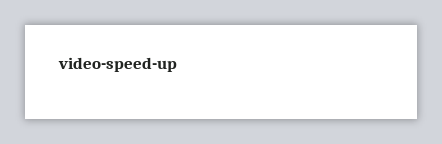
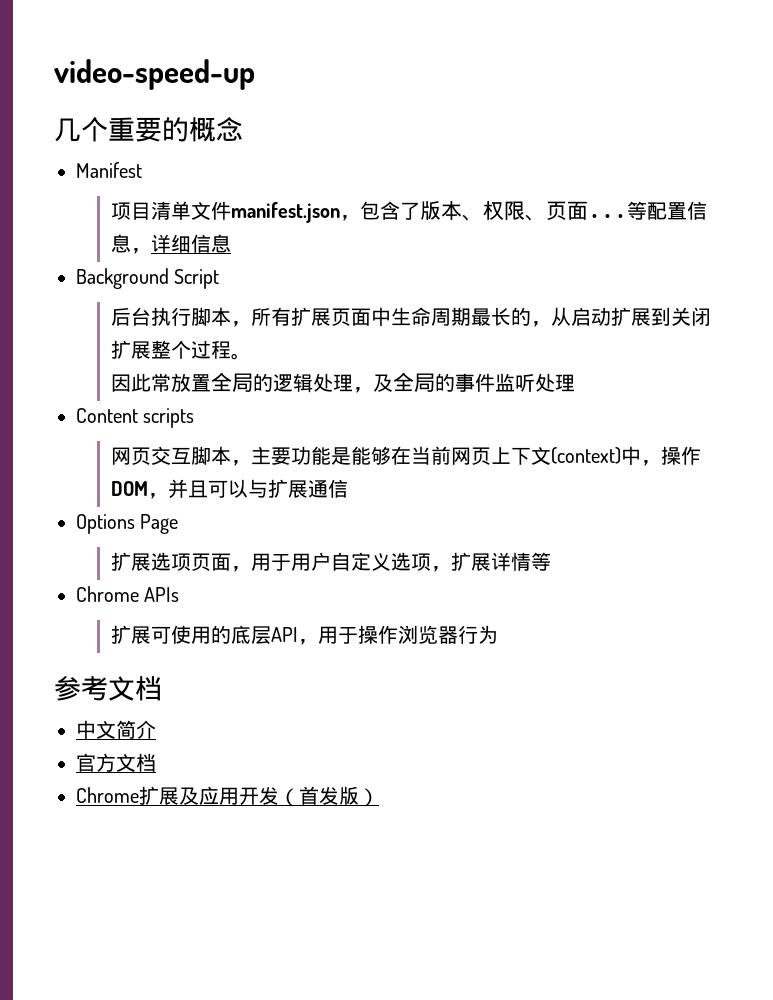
(177, 64) none -> [54,116,243,142] [76,162,142,178] [110,200,707,223] [110,234,231,254] [76,268,220,289] [110,307,711,327] [110,340,251,360] [110,372,575,393] [76,408,195,428] [110,446,701,466] [110,479,348,499] [76,514,179,534] [110,552,551,572] [76,586,180,602] [110,625,498,645] [54,676,162,701] [76,720,156,739] [76,753,156,772] [76,786,379,807] // 几个重要的概念 // Manifest // 项目清单文件manifest.json，包含了版本、权限、页面...等配置信息，详细信息 // Background Script // 后台执行脚本，所有扩展页面中生命周期最长的，从启动扩展到关闭扩展整个过程。 // 因此常放置全局的逻辑处理，及全局的事件监听处理 // Content scripts // 网页交互脚本，主要功能是能够在当前网页上下文(context)中，操作DOM，并且可以与扩展通信 // Options Page // 扩展选项页面，用于用户自定义选项，扩展详情等 // Chrome APIs // 扩展可使用的底层API，用于操作浏览器行为 // 参考文档 // 中文简介 // 官方文档 // Chrome扩展及应用开发（首发版）

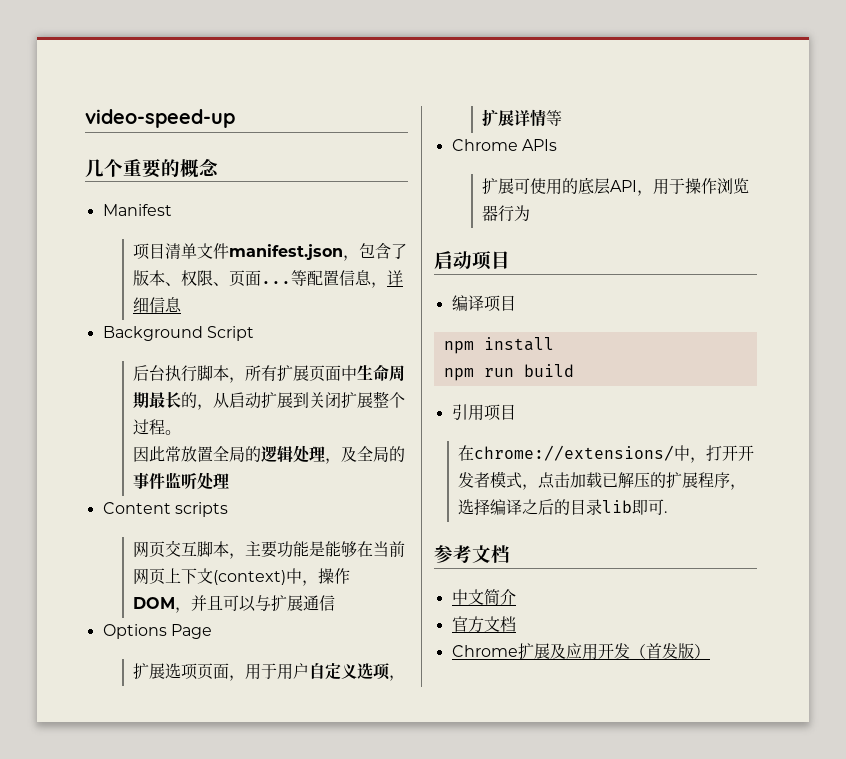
(498, 634) none -> [434,251,510,270] [451,295,516,312] [443,337,554,354] [443,364,574,381] [451,404,516,421] [458,445,755,463] [458,471,747,490] [458,499,668,515] // 启动项目 // 编译项目 // npm install // npm run build // 引用项目 // 在chrome://extensions/中，打开开发者模式，点击加载已解压的扩展程序，选择编译之后的目录lib即可.

